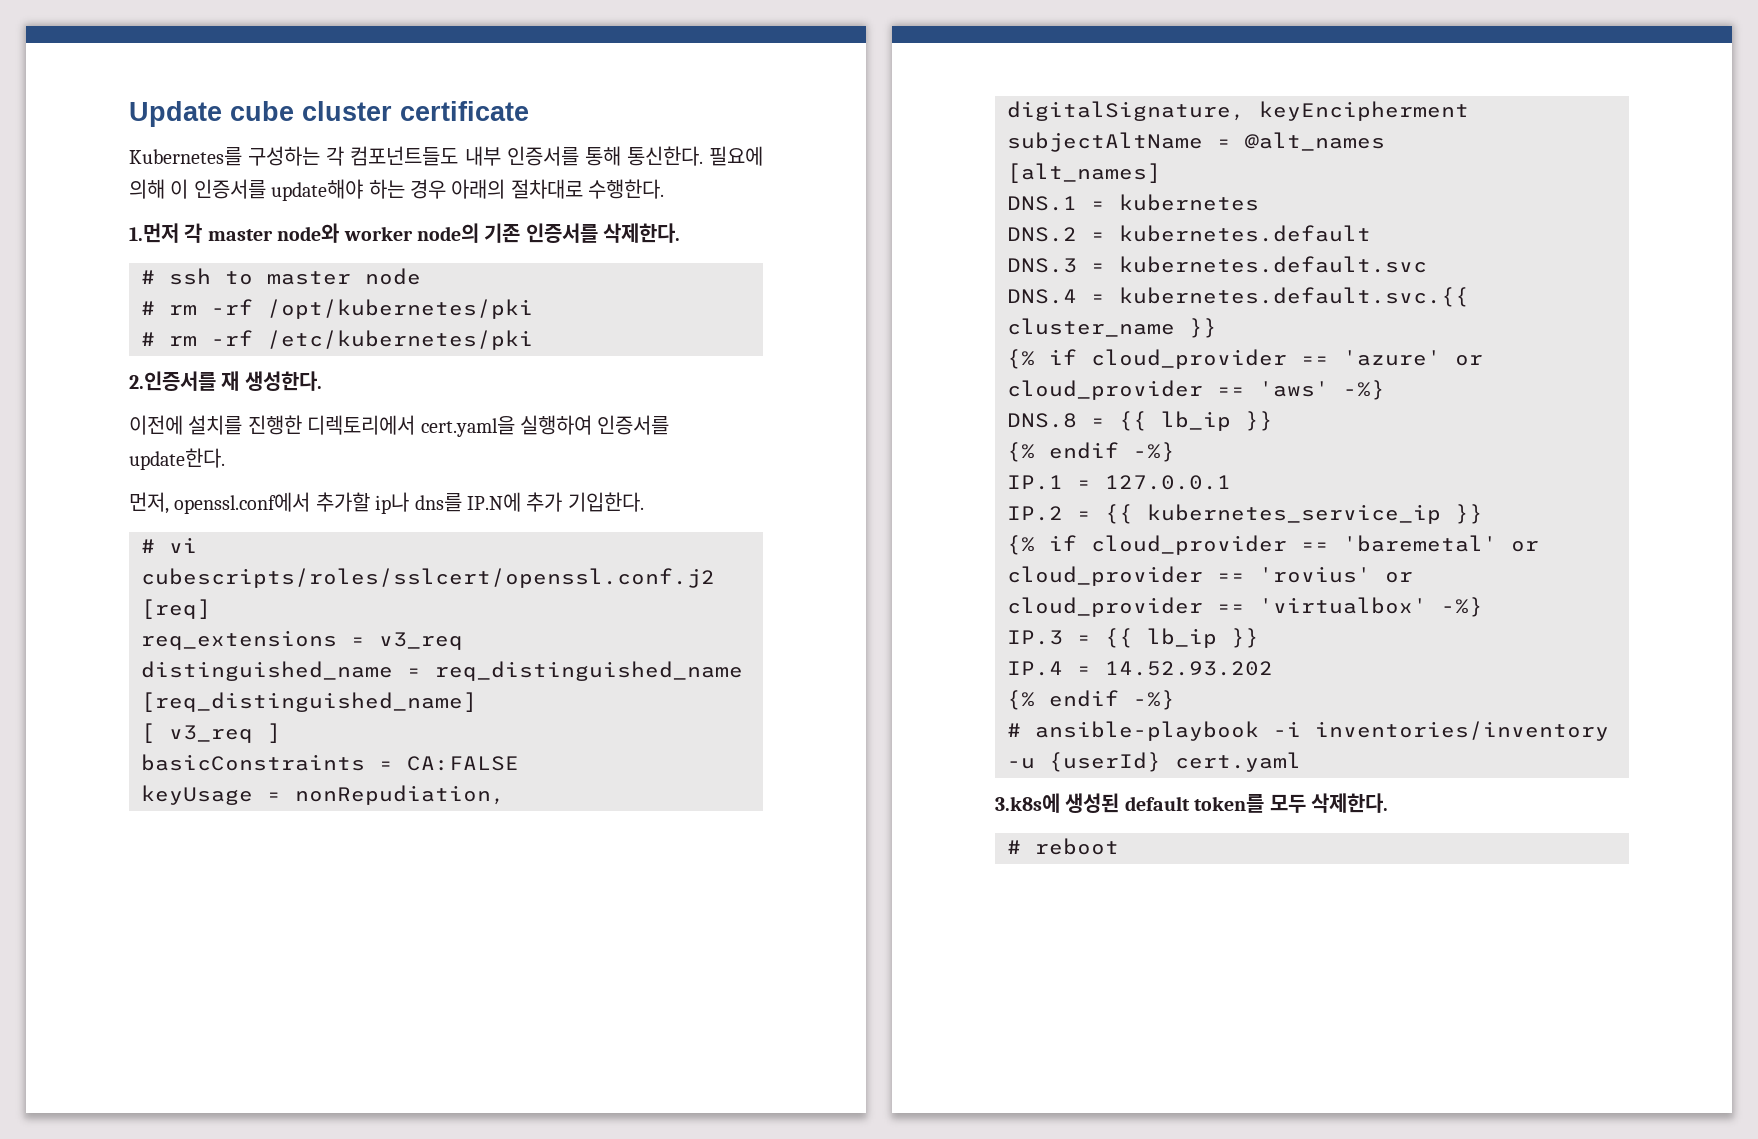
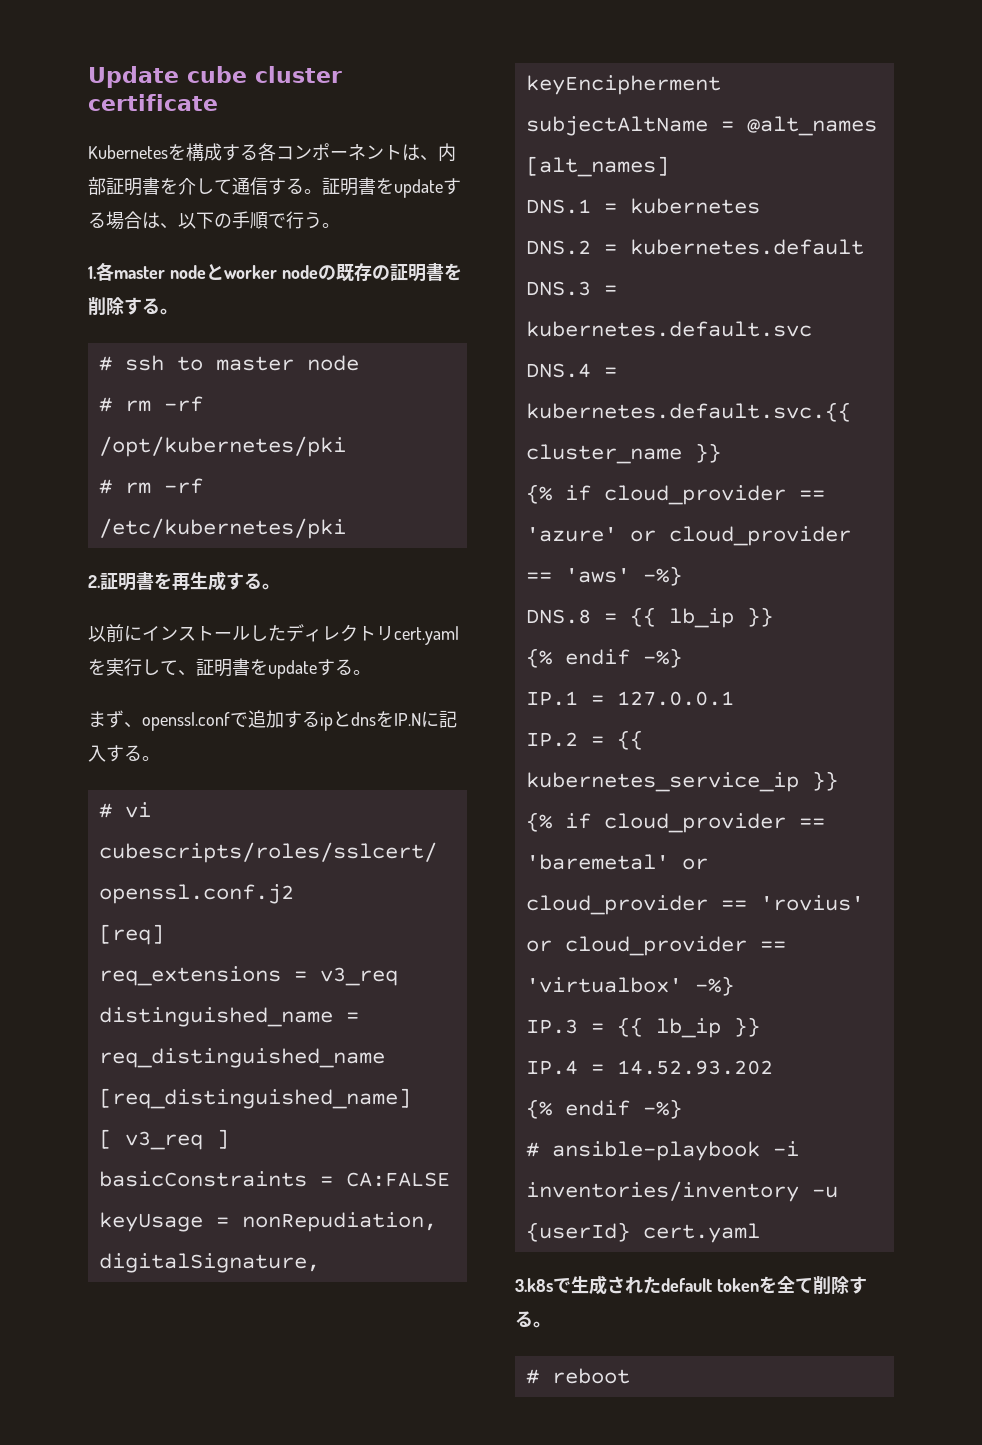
[129,146,763,166] [129,179,665,201] [129,223,681,243] Kubernetes를 구성하는 각 컴포넌트들도 내부 인증서를 통해 통신한다. 필요에 의해 이 인증서를 update해야 하는 경우 아래의 절차대로 수행한다. // 1.먼저 각 master node와 worker node의 기존 인증서를 삭제한다. -> [88,143,456,162] [88,177,461,198] [88,211,340,230] [88,262,462,282] [88,297,178,315] Kubernetesを構成する各コンポーネントは、内部証明書を介して通信する。証明書をupdateする場合は、以下の手順で行う。 // 1.各master nodeとworker nodeの既存の証明書を削除する。
[129,371,322,391] [129,415,670,437] [129,448,225,470] [129,492,644,514] 2.인증서를 재 생성한다. // 이전에 설치를 진행한 디렉토리에서 cert.yaml을 실행하여 인증서를 update한다. // 먼저, openssl.conf에서 추가할 ip나 dns를 IP.N에 추가 기입한다. -> [88,571,280,591] [88,624,459,645] [88,658,371,679] [88,710,457,731] [88,745,160,762] 2.証明書を再生成する。 // 以前にインストールしたディレクトリcert.yamlを実行して、証明書をupdateする。 // まず、openssl.confで追加するipとdnsをIP.Nに記入する。
[995,793,1388,813] 3.k8s에 생성된 default token를 모두 삭제한다. -> [515,1275,867,1295] [515,1311,551,1328] 3.k8sで生成されたdefault tokenを全て削除する。

